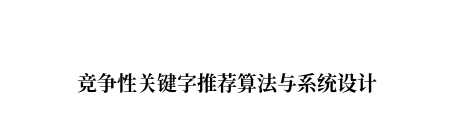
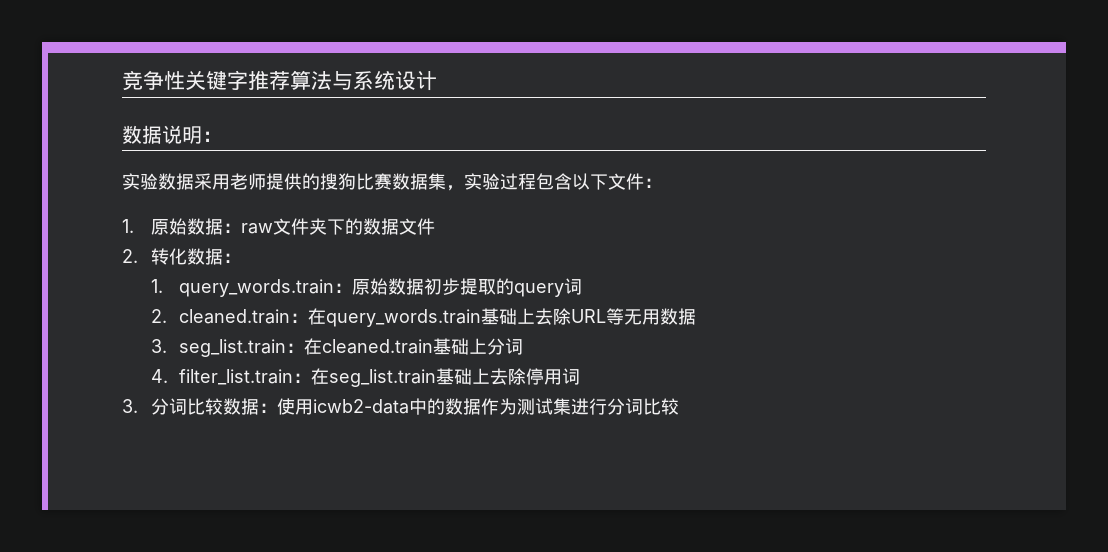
(377, 83) none -> [122,125,222,144] [122,173,662,191] [122,218,435,235] [122,248,241,265] [150,278,583,297] [150,308,697,327] [150,338,524,357] [150,368,581,387] [122,398,679,415] // 数据说明： // 实验数据采用老师提供的搜狗比赛数据集，实验过程包含以下文件： // 1.原始数据：raw文件夹下的数据文件 // 2.转化数据： // 1. query_words.train：原始数据初步提取的query词 // 2. cleaned.train：在query_words.train基础上去除URL等无用数据 // 3. seg_list.train：在cleaned.train基础上分词 // 4. filter_list.train：在seg_list.train基础上去除停用词 // 3.分词比较数据：使用icwb2-data中的数据作为测试集进行分词比较

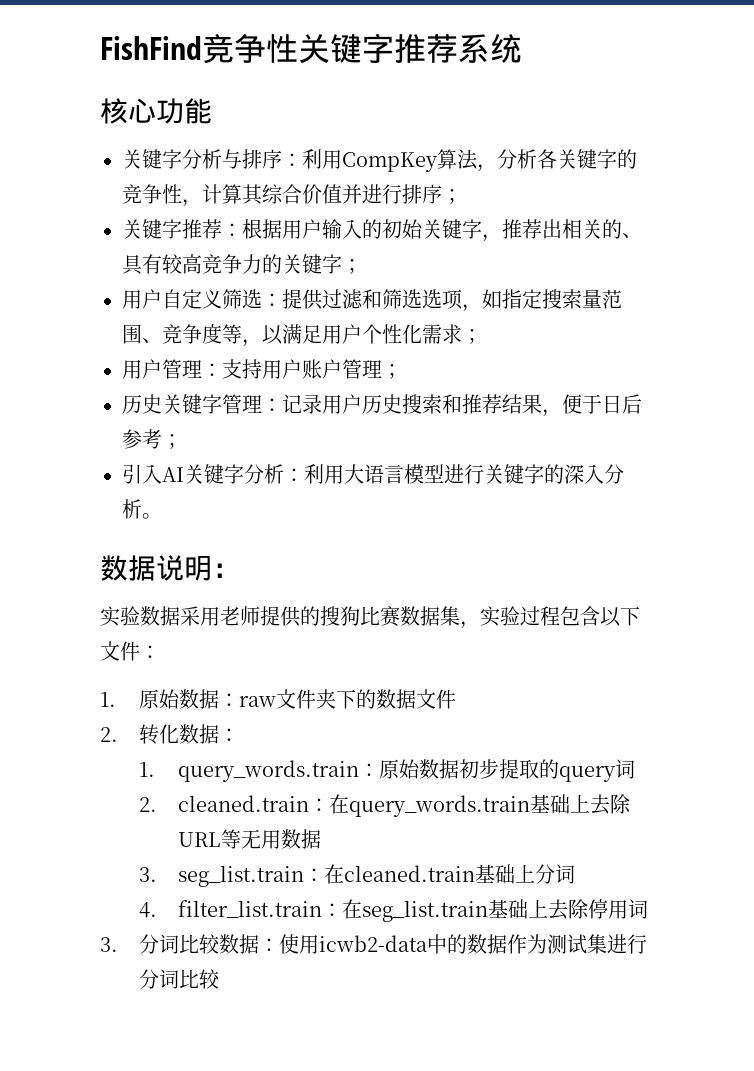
(122, 80) none -> [100,36,202,60] FishFind
[290,70,437,91] 算法与系统设计 -> [458,34,522,63] [100,98,212,124] [122,149,637,172] [122,184,462,207] [122,219,642,242] [122,254,362,275] [122,289,622,312] [122,323,482,347] [122,359,402,379] [122,394,642,417] [122,429,182,449] [122,464,624,484] [122,499,162,519] 系统 // 核心功能 // 关键字分析与排序：利用CompKey算法，分析各关键字的竞争性，计算其综合价值并进行排序； // 关键字推荐：根据用户输入的初始关键字，推荐出相关的、具有较高竞争力的关键字； // 用户自定义筛选：提供过滤和筛选选项，如指定搜索量范围、竞争度等，以满足用户个性化需求； // 用户管理：支持用户账户管理； // 历史关键字管理：记录用户历史搜索和推荐结果，便于日后参考； // 引入AI关键字分析：利用大语言模型进行关键字的深入分析。

